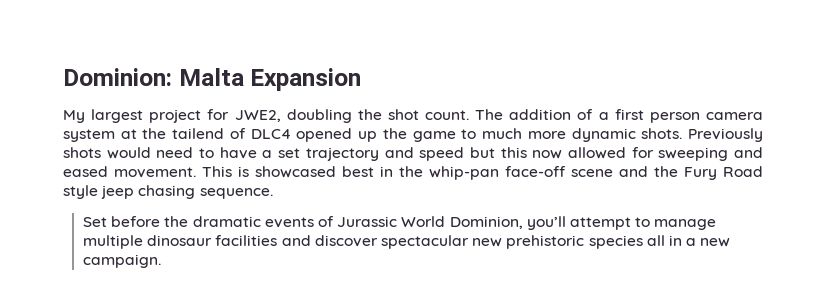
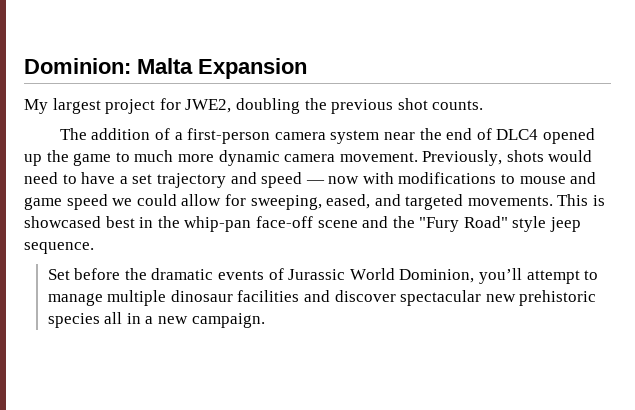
[387,109,470,120] shot count. -> [331,98,484,114] previous shot counts. //
[614,109,763,123] [63,128,225,142] first person camera system at the tailend -> [187,128,473,144] first-person camera system near the end
[641,128,764,142] shots. Previously -> [284,150,503,166] camera movement. Previously,
[469,147,763,161] [63,166,196,178] but this now allowed for sweeping and eased movement. -> [305,172,597,184] [24,194,553,210] — now with modifications to mouse and game speed we could allow for sweeping, eased, and targeted movements.
[684,166,763,180] Fury Road -> [419,216,508,232] "Fury Road"
[138,185,196,199] chasing -> (582, 224) none

